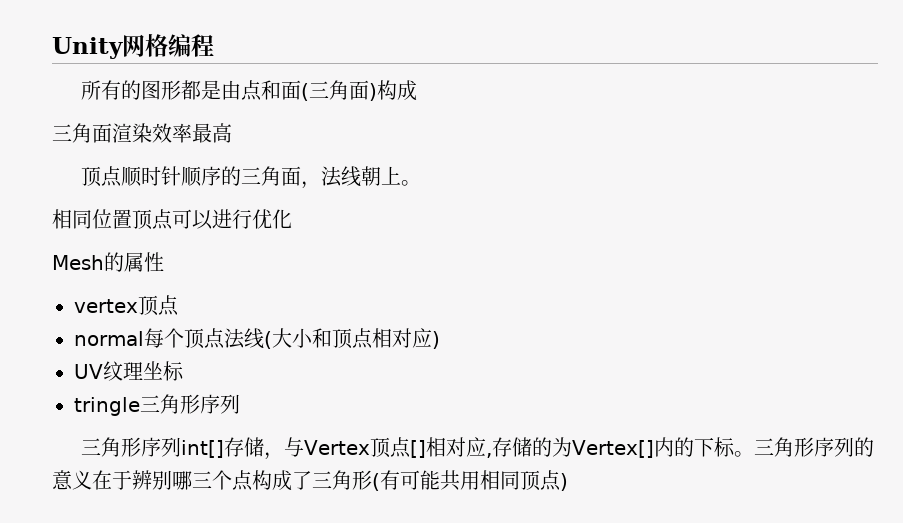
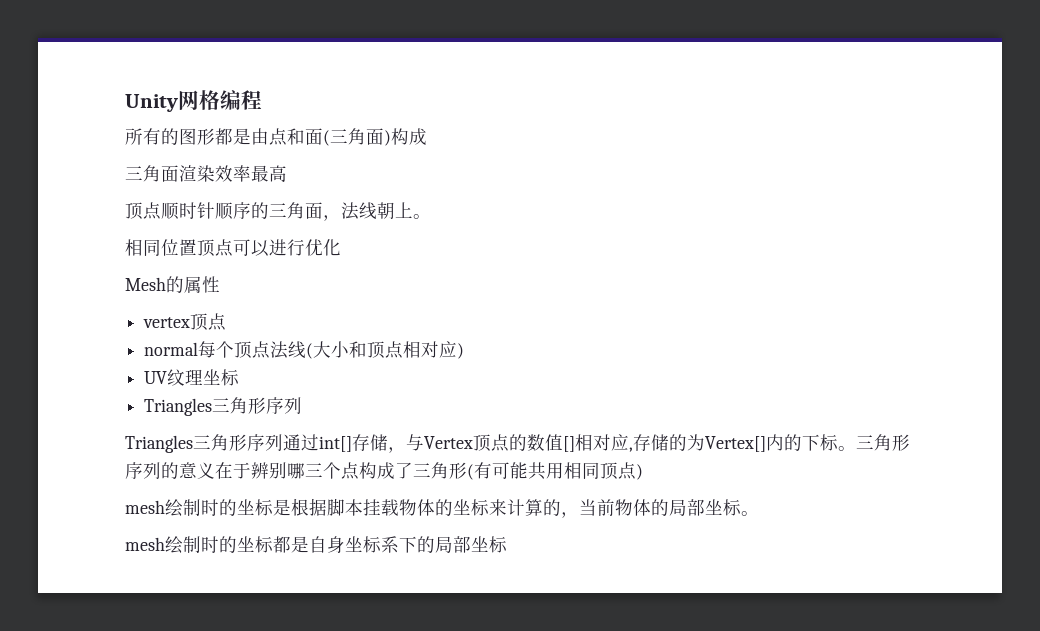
[74,397,140,416] tringle -> [144,398,213,416] Triangles
[81,437,182,457] 三角形序列 -> [125,434,319,453] Triangles三角形序列通过
(412, 447) none -> [509,434,563,451] 的数值
(568, 482) none -> [125,498,759,518] [125,536,507,554] // mesh绘制时的坐标是根据脚本挂载物体的坐标来计算的，当前物体的局部坐标。 // mesh绘制时的坐标都是自身坐标系下的局部坐标

